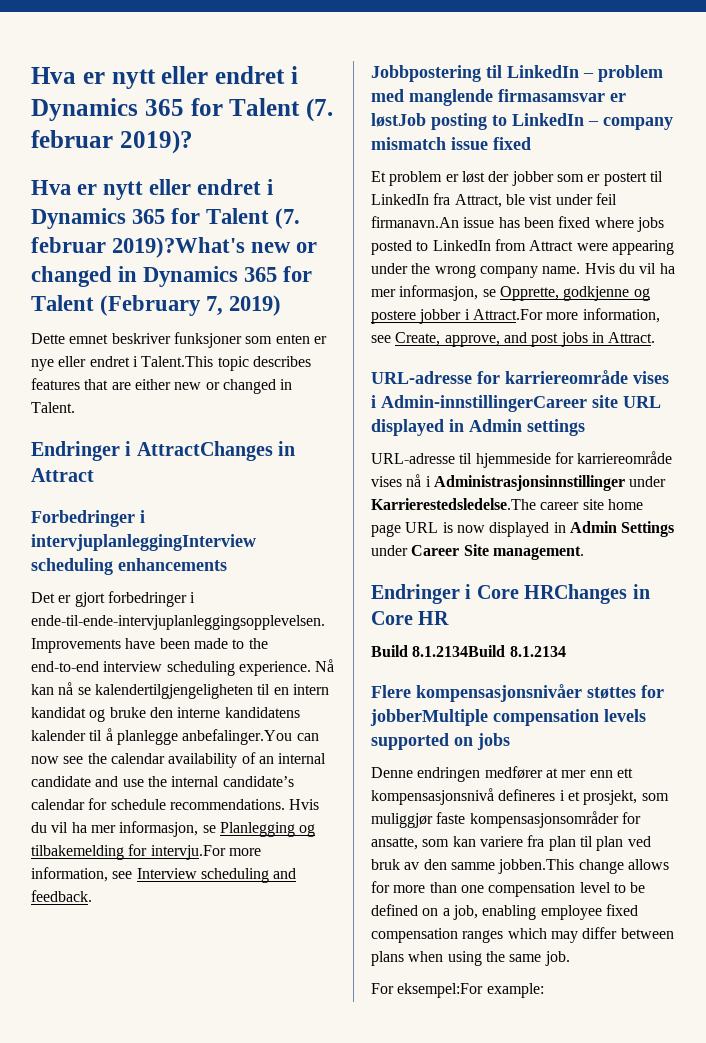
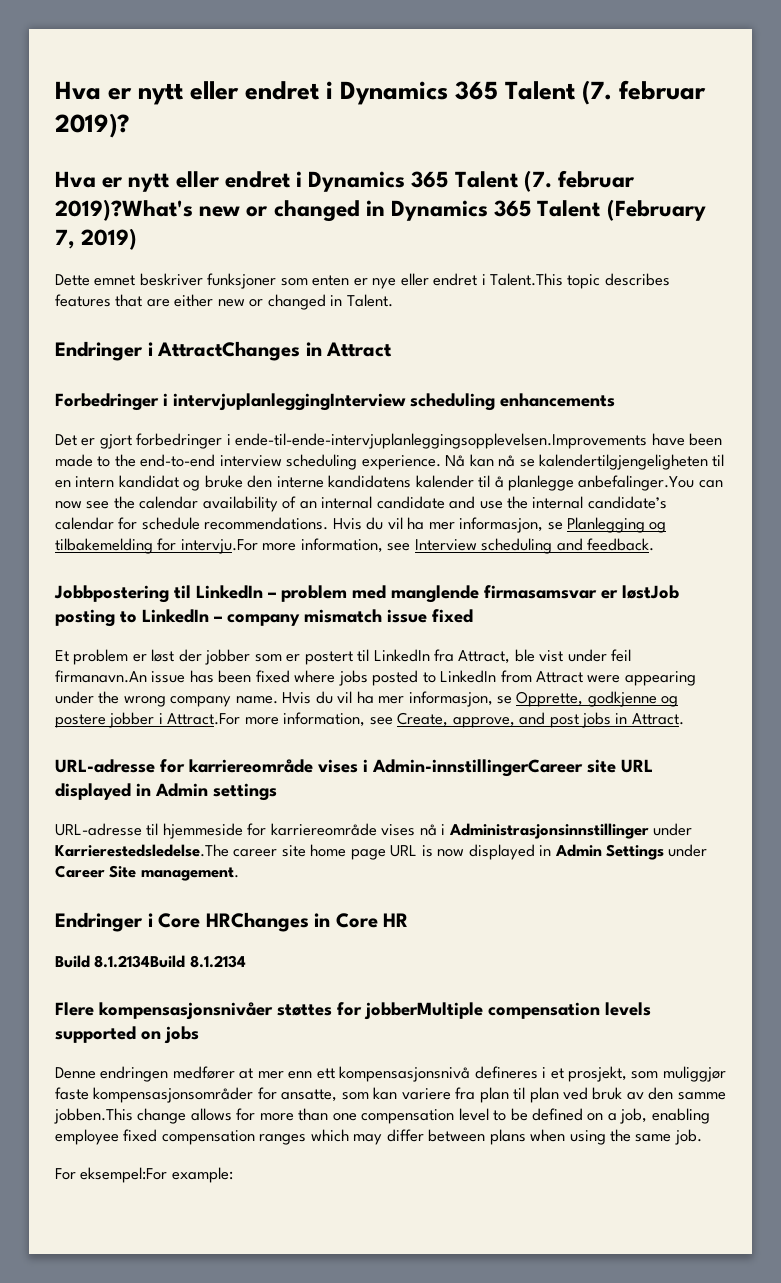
[31,66,298,89] [31,98,223,121] Hva er nytt eller endret i Dynamics 365 for -> [55,81,499,105] Hva er nytt eller endret i Dynamics 365
[171,208,201,224] for -> (449, 179) none
[283,266,313,282] for -> (532, 208) none

